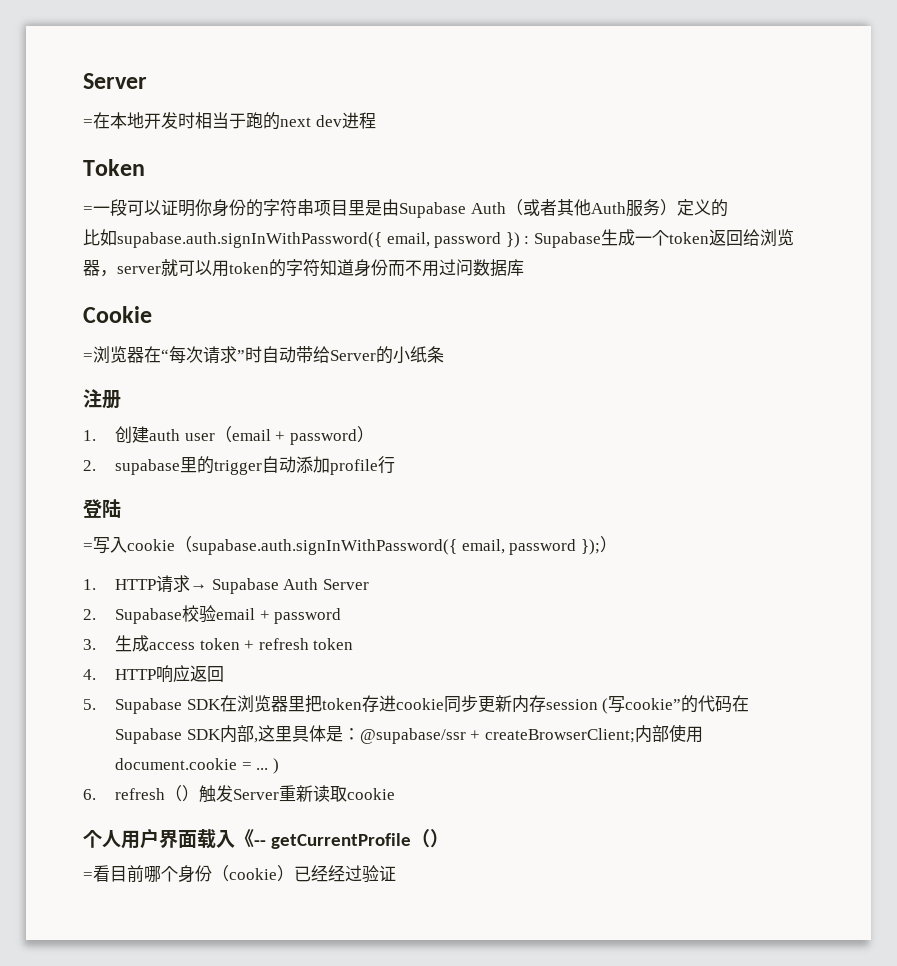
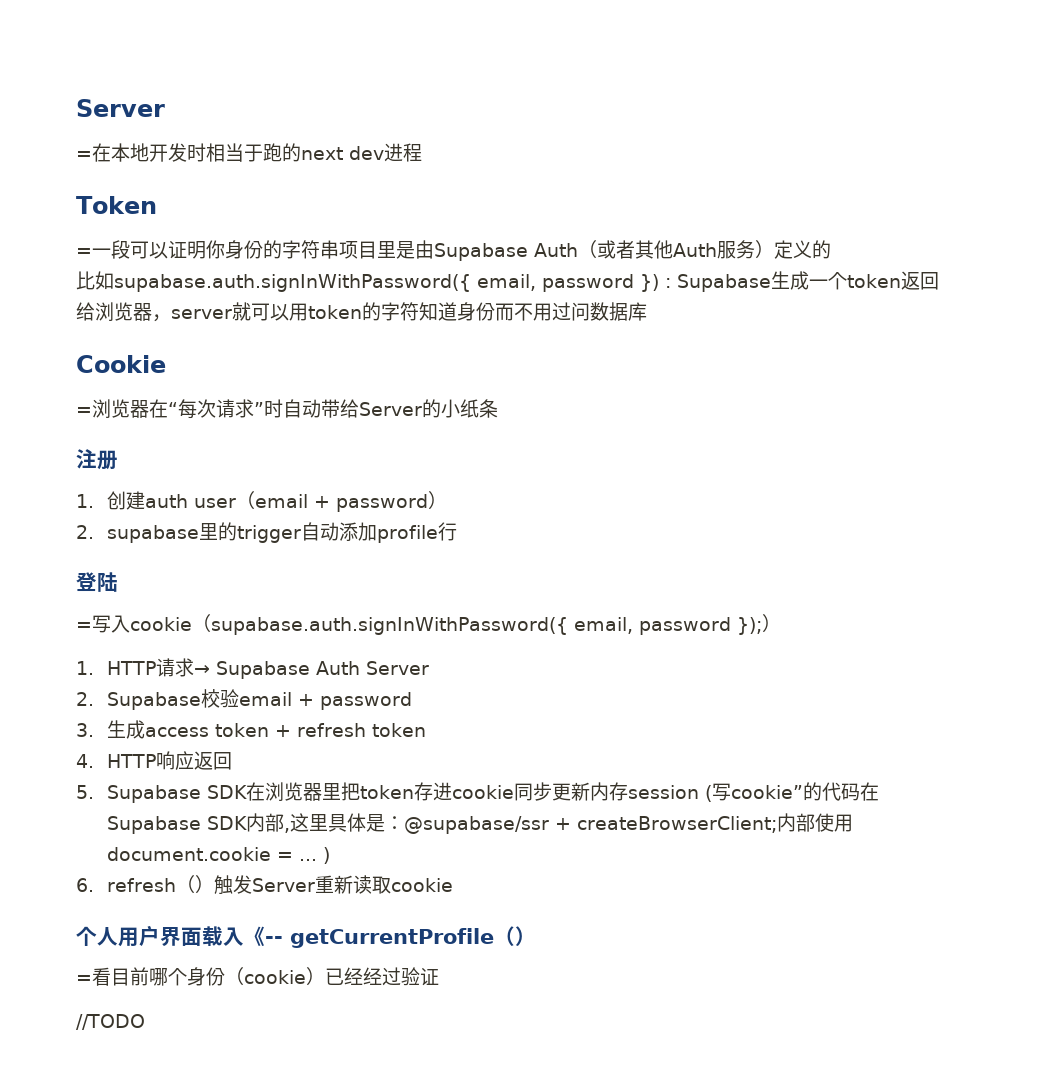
(396, 873) none -> [76,1014,145,1030] // //TODO

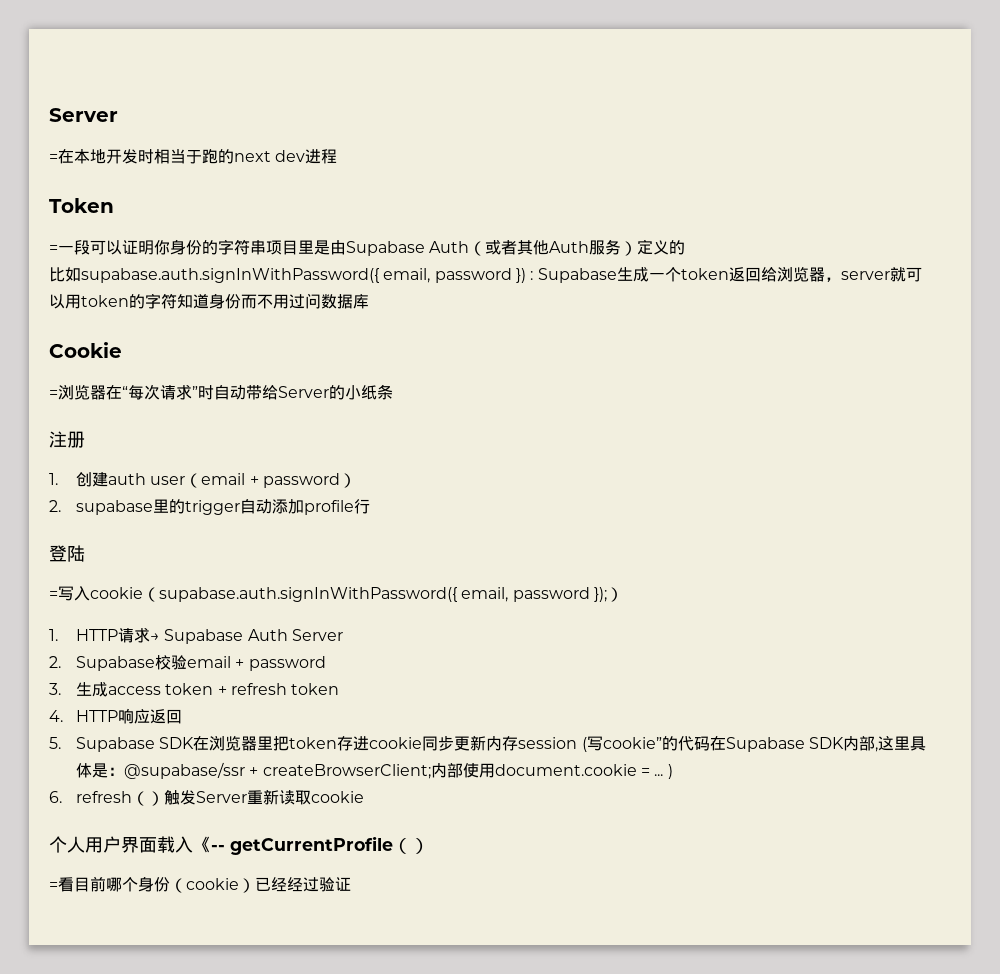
[76,1014,145,1030] // //TODO -> (351, 884) none

